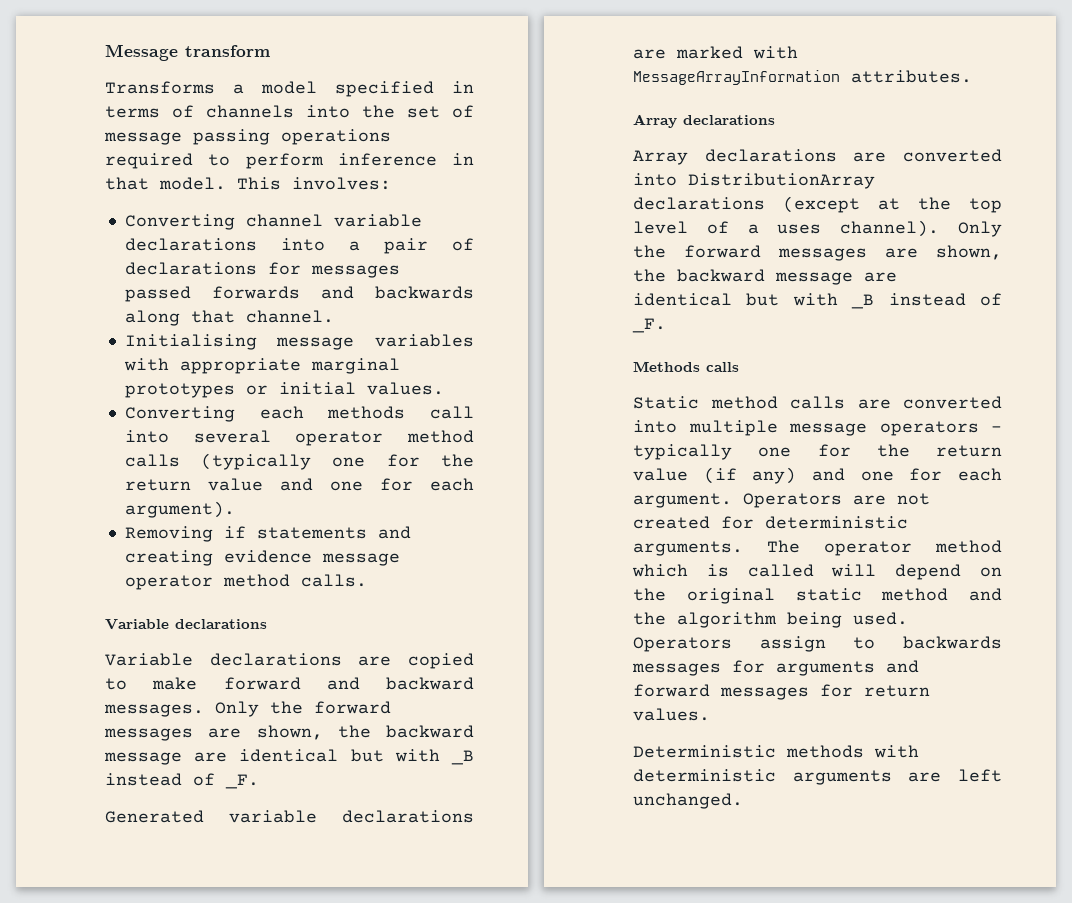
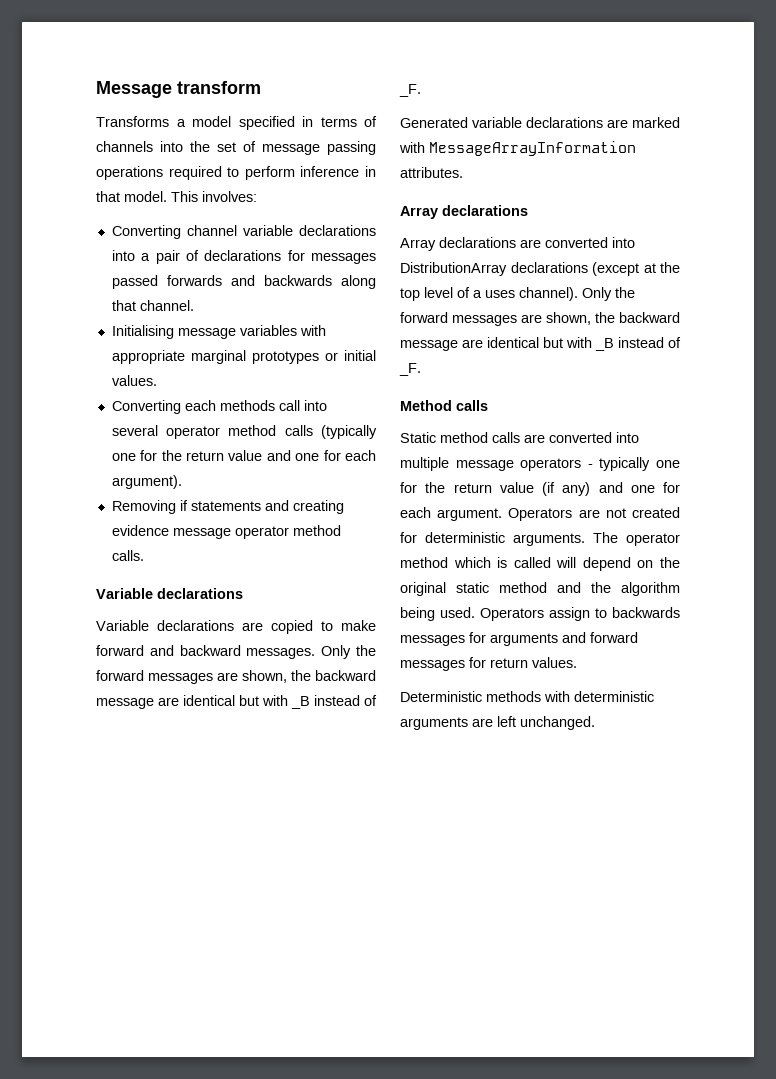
[633,361,700,372] Methods -> [400,400,452,411] Method

